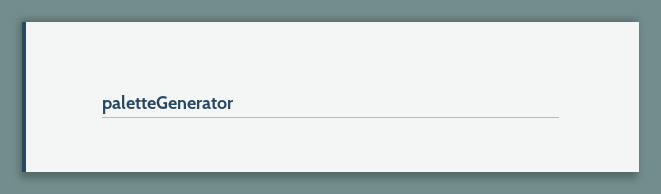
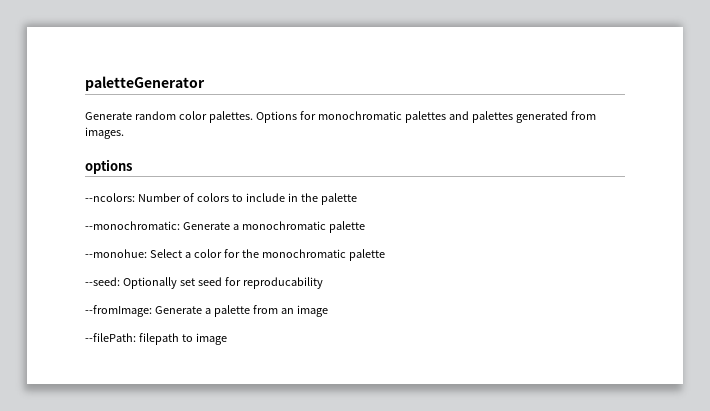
(234, 104) none -> [85,111,596,123] [85,127,124,139] [85,159,132,174] [85,193,357,205] [85,221,365,233] [85,249,385,261] [85,277,323,289] [85,305,328,317] [85,333,227,345] // Generate random color palettes. Options for monochromatic palettes and palettes generated from images. // options // --ncolors: Number of colors to include in the palette // --monochromatic: Generate a monochromatic palette // --monohue: Select a color for the monochromatic palette // --seed: Optionally set seed for reproducability // --fromImage: Generate a palette from an image // --filePath: filepath to image

